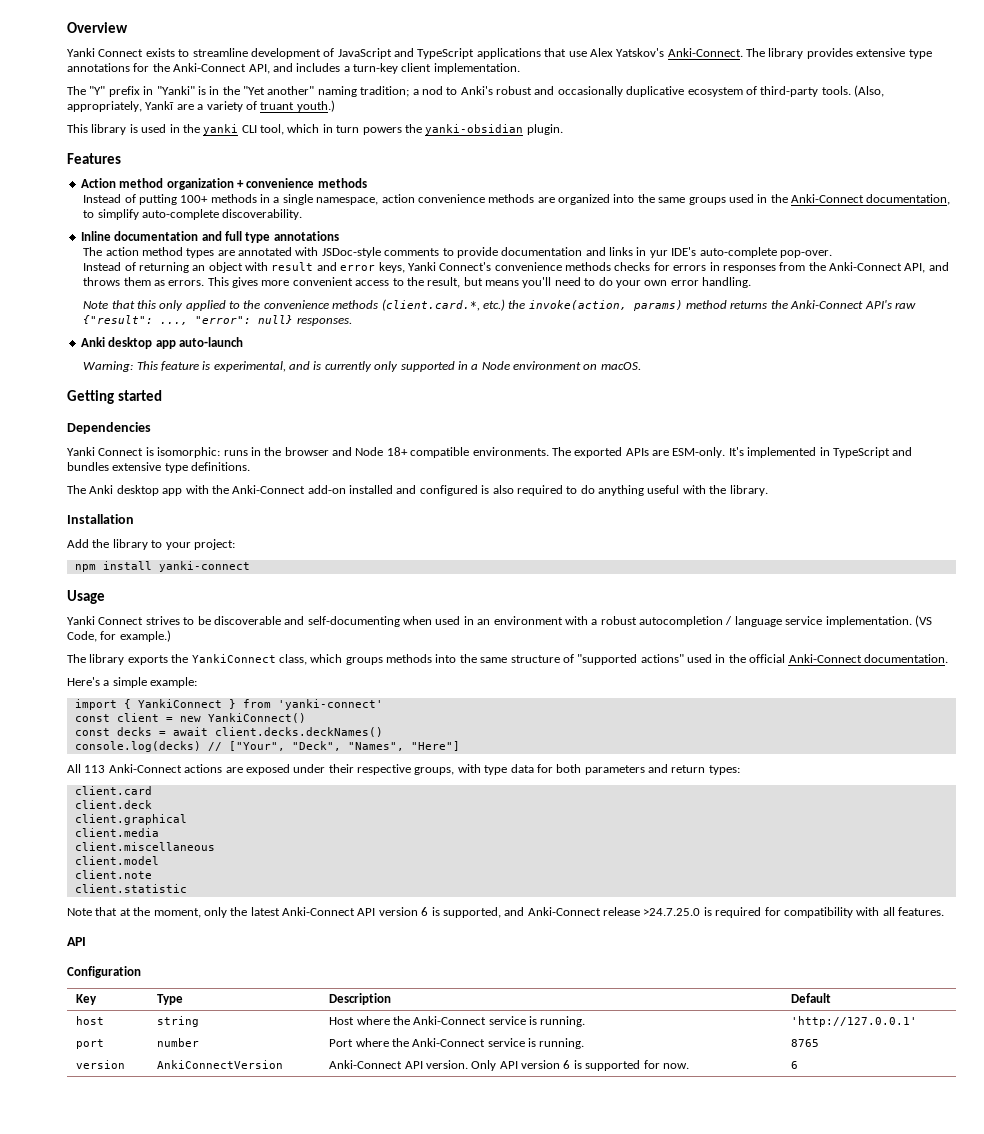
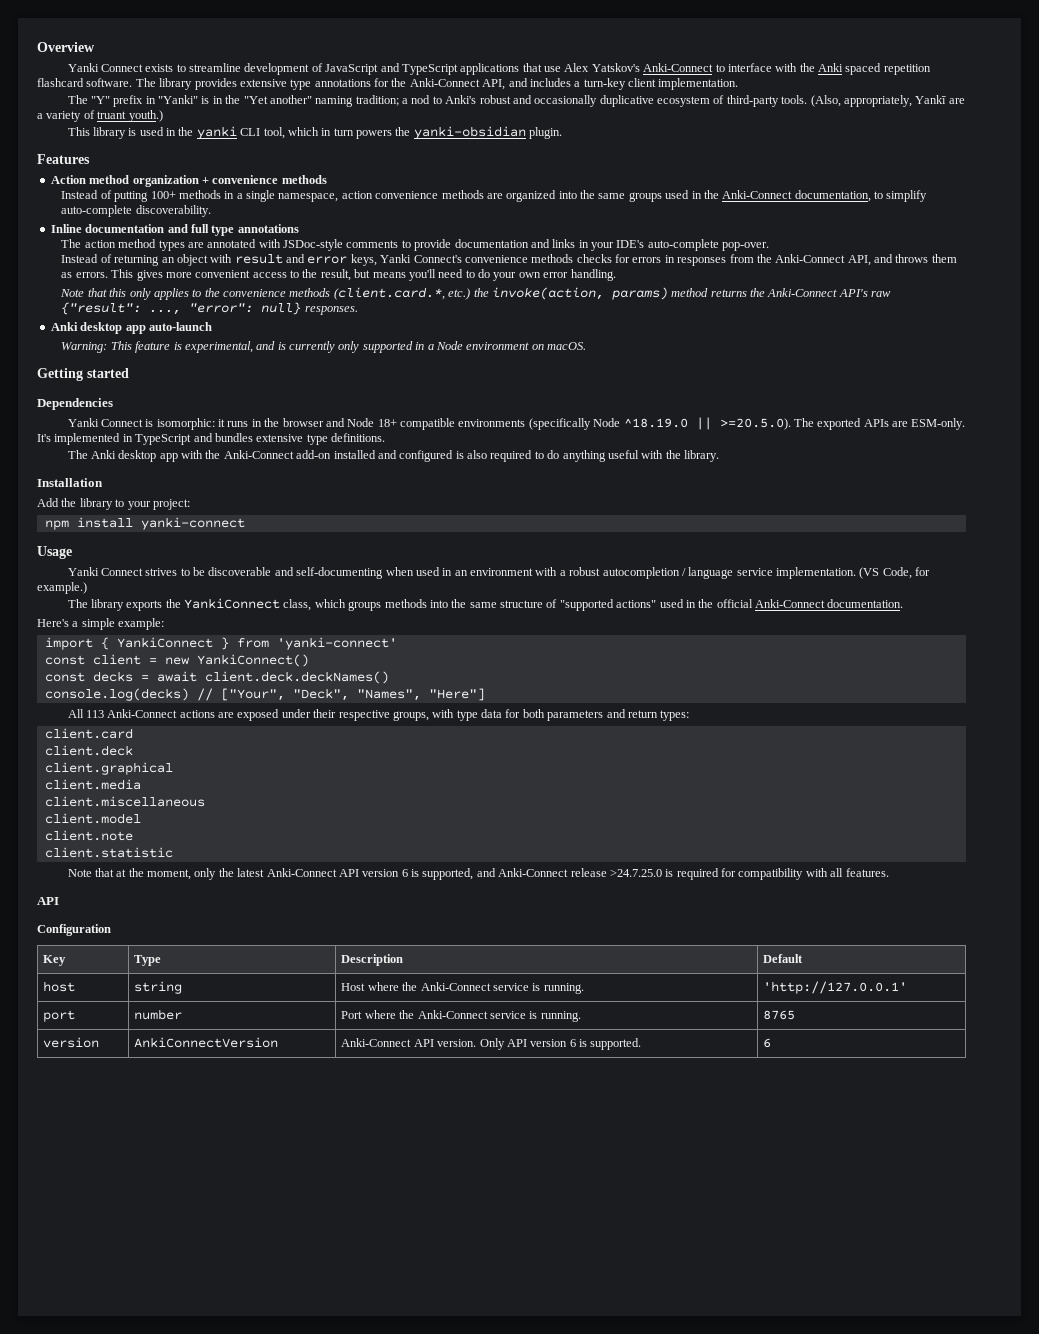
[667,48,743,57] Anki-Connect. -> [643,63,931,75] [37,78,133,87] Anki-Connect to interface with the Anki spaced repetition flashcard software.
[649,250,668,258] yur -> [591,242,615,251] your
[185,300,226,311] applied -> [153,288,189,300] applies
(221, 452) none -> [218,419,226,427] it
[472,447,549,456] environments. -> [458,417,791,430] environments (specifically Node ^18.19.0 || >=20.5.0).
[214,727,383,737] client.decks.deckNames() -> [204,671,389,684] client.deck.deckNames()
[585,1060,689,1071] supported for now. -> [590,1038,642,1050] supported.

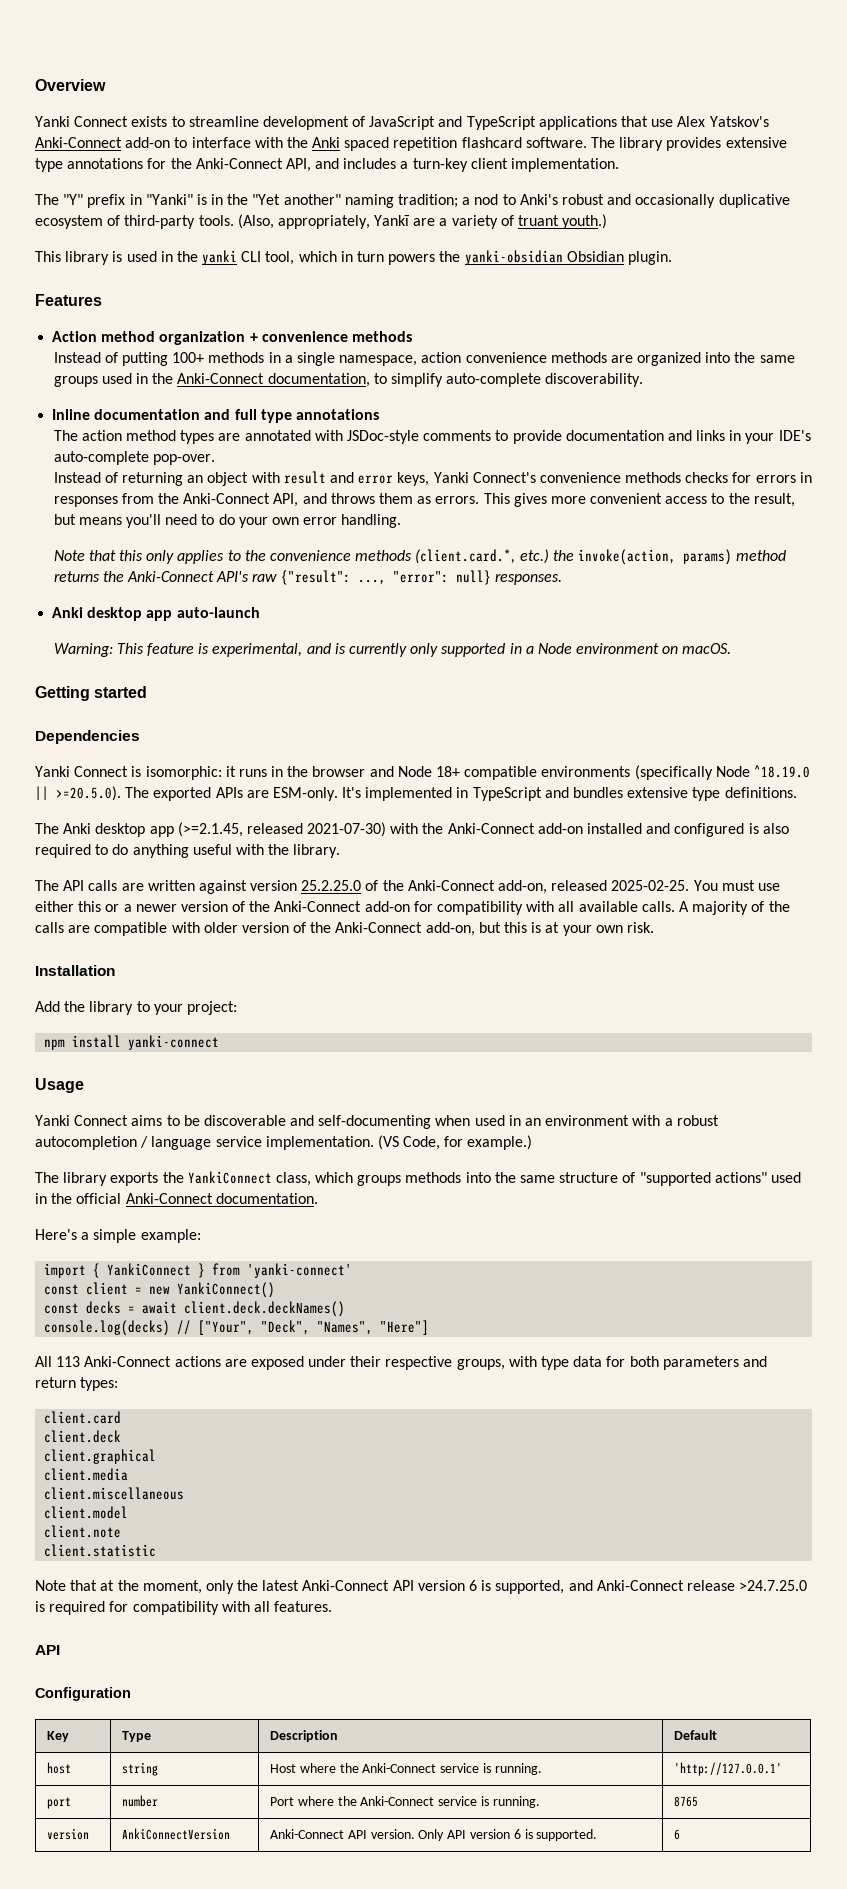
(714, 67) none -> [125,137,171,148] add-on
(526, 132) none -> [566,251,624,262] Obsidian
(178, 457) none -> [177,822,387,837] (>=2.1.45, released 2021-07-30)
(720, 456) none -> [35,880,780,894] [35,901,790,915] [35,922,654,936] // The API calls are written against version 25.2.25.0 of the Anki-Connect add-on, released 2025-02-25. You must use either this or a newer version of the Anki-Connect add-on for compatibility with all available calls. A majority of the calls are compatible with older version of the Anki-Connect add-on, but this is at your own risk.
[145,568,178,576] strives -> [131,1115,163,1126] aims

